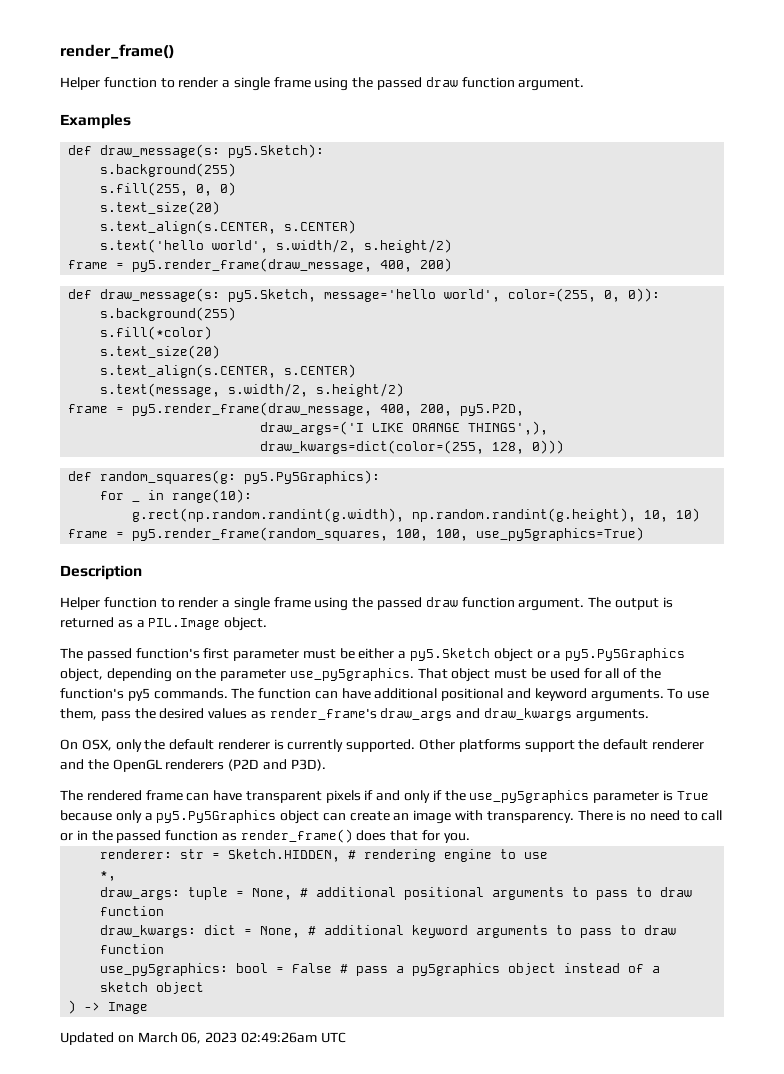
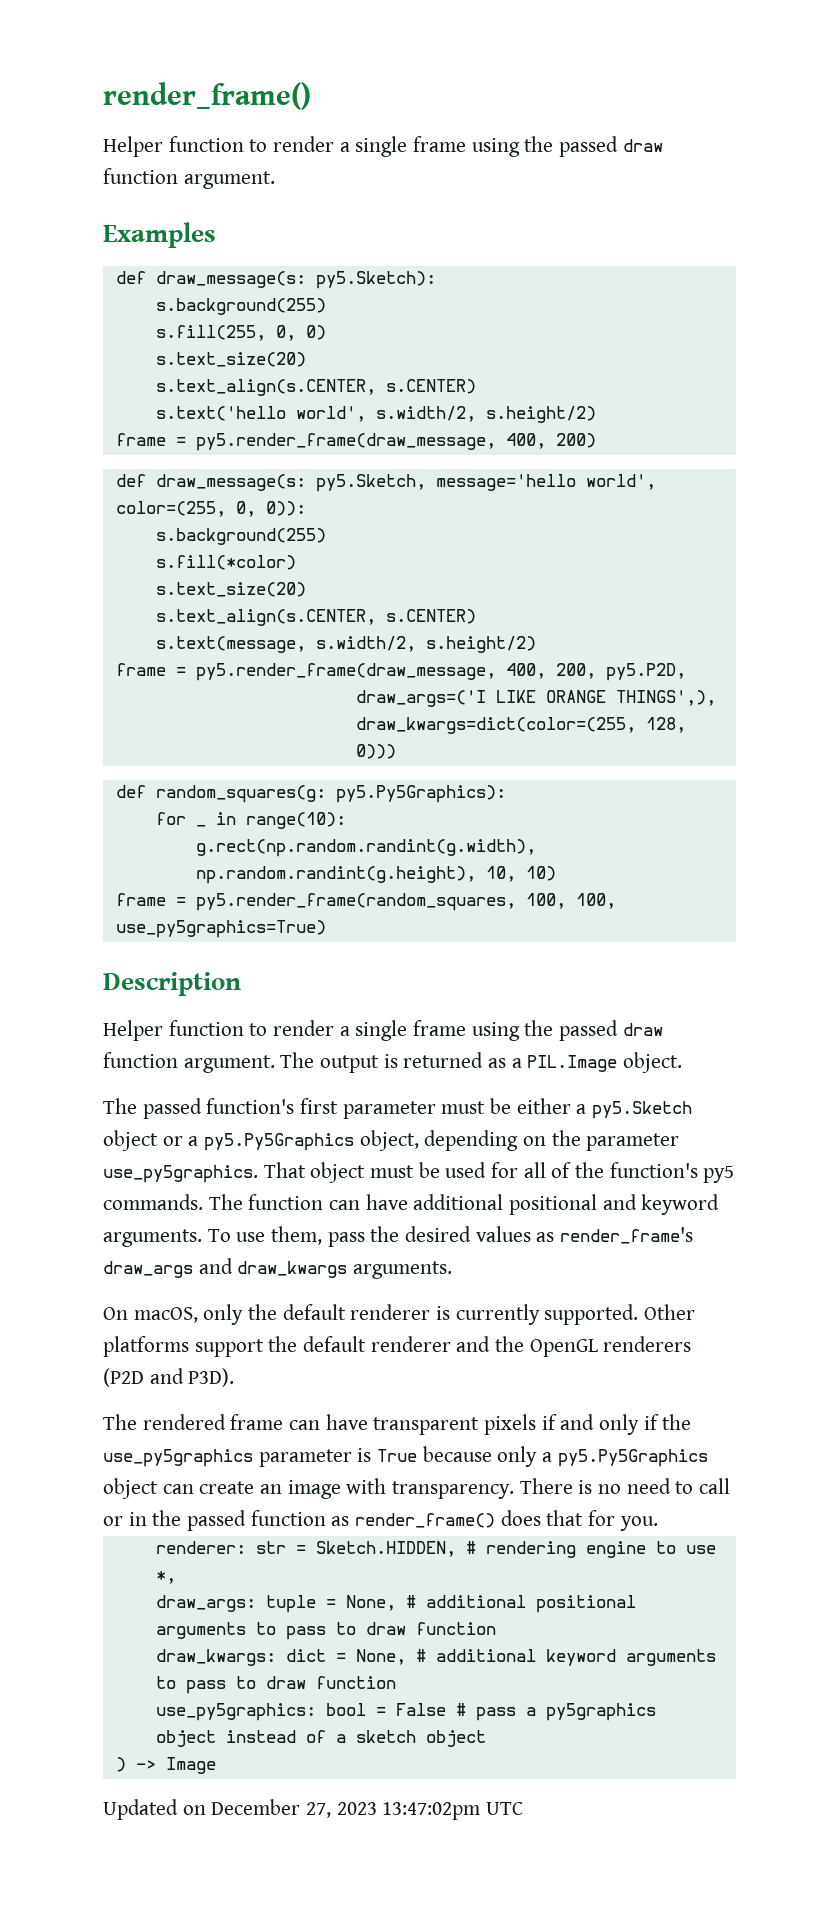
[81,739,112,751] OSX, -> [133,1307,198,1323] macOS,
[137,1032,317,1044] March 06, 2023 02:49:26am -> [211,1799,481,1820] December 27, 2023 13:47:02pm

